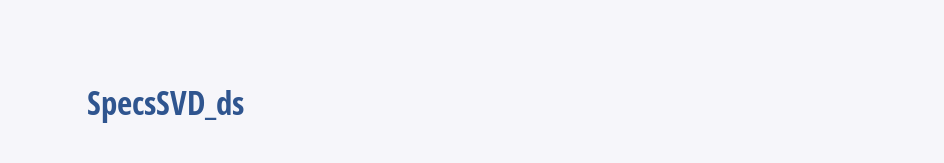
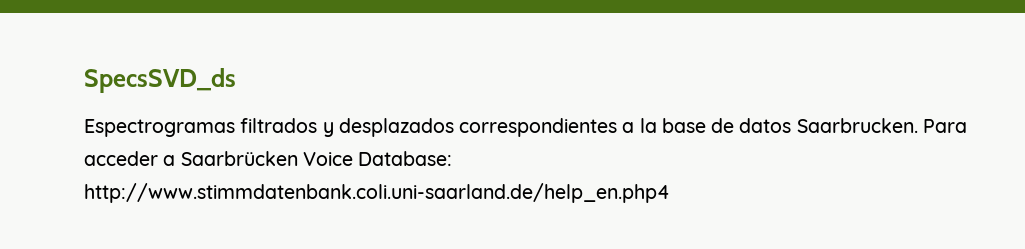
(244, 106) none -> [84,118,967,137] [84,151,453,166] [84,183,670,203] // Espectrogramas filtrados y desplazados correspondientes a la base de datos Saarbrucken. Para acceder a Saarbrücken Voice Database: http://www.stimmdatenbank.coli.uni-saarland.de/help_en.php4

